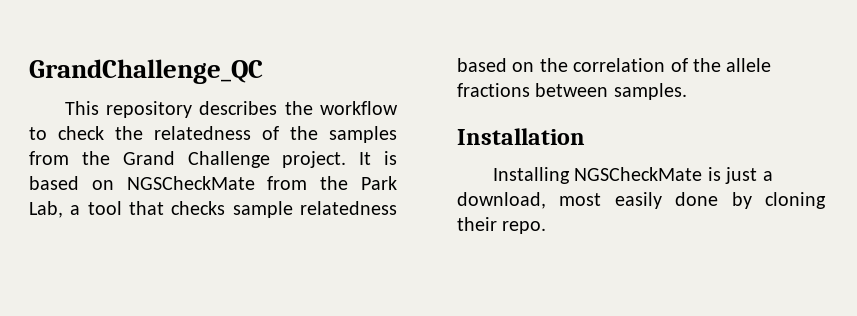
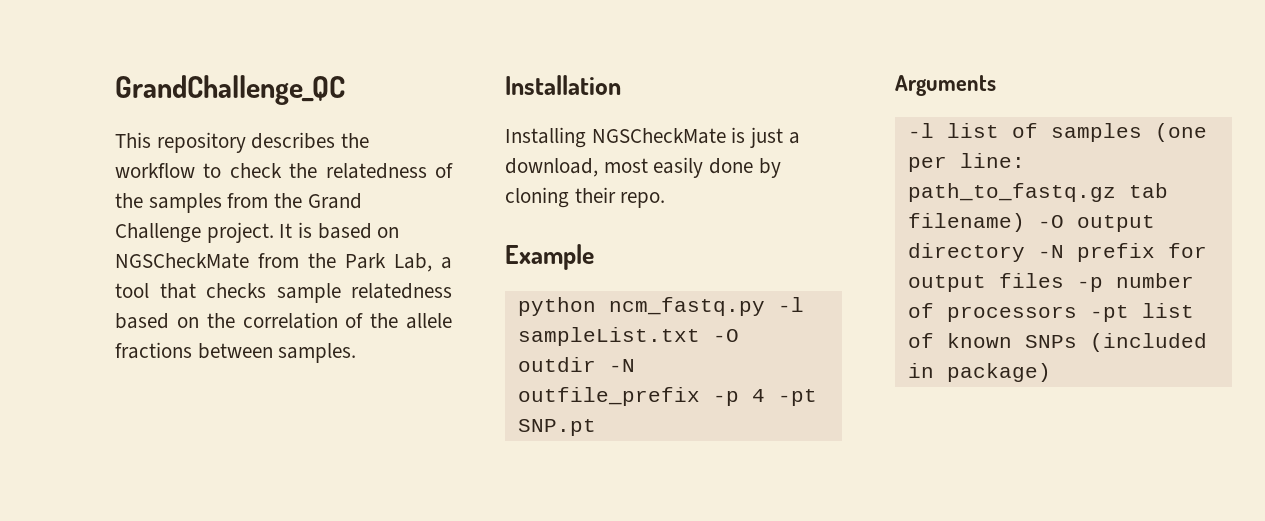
(547, 227) none -> [505,244,594,270] [517,297,804,316] [517,327,739,346] [517,357,635,372] [517,387,817,406] [517,419,596,436] [895,75,996,96] [907,123,1207,142] [907,153,1025,172] [907,183,1168,202] [907,213,1155,232] [907,243,1207,262] [907,273,1194,292] [907,303,1194,322] [907,333,1207,352] [907,363,1051,382] // Example // python ncm_fastq.py -l sampleList.txt -O outdir -N outfile_prefix -p 4 -pt SNP.pt // Arguments // -l list of samples (one per line: path_to_fastq.gz tab filename) -O output directory -N prefix for output files -p number of processors -pt list of known SNPs (included in package)

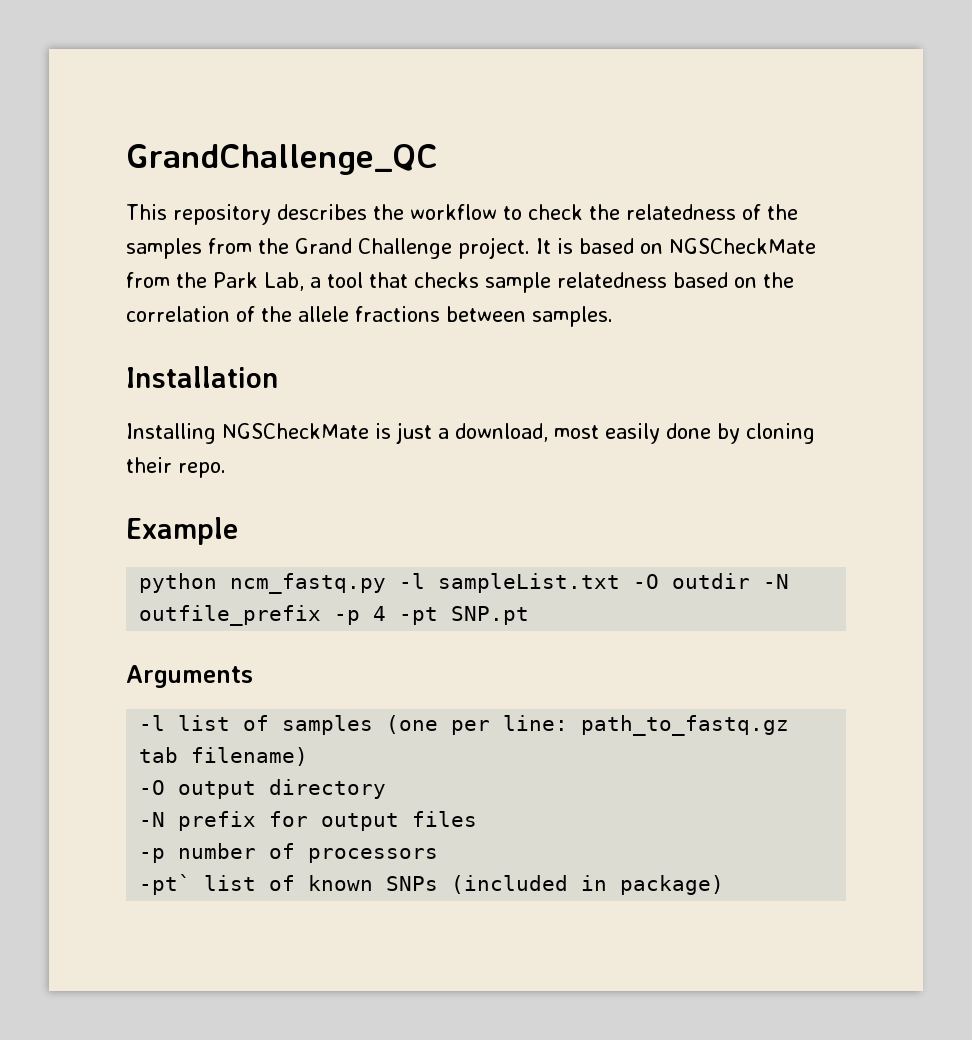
(1025, 222) none -> (309, 756) //
(1025, 252) none -> (387, 789) //
(1064, 280) none -> (478, 819) //
[1089,305,1129,322] -pt -> [139,874,192,895] // -pt`

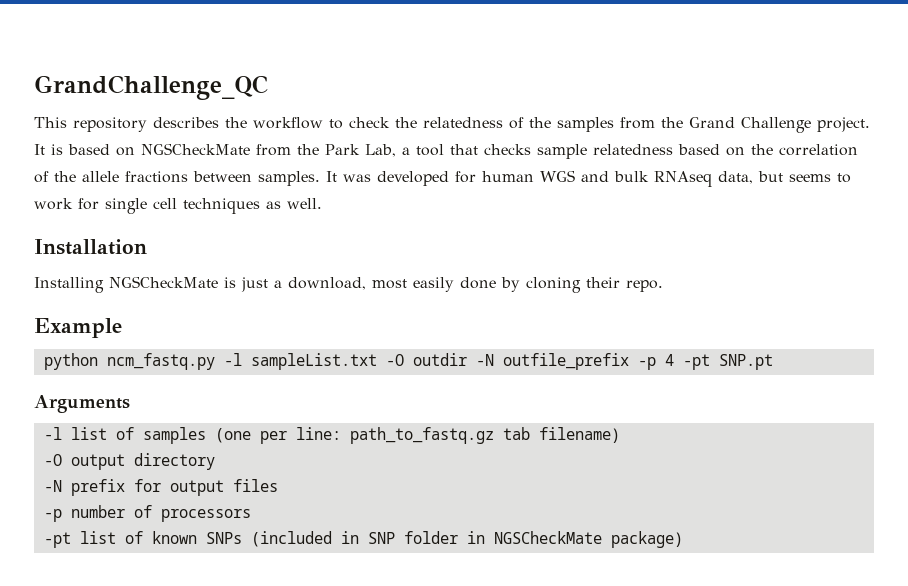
(613, 316) none -> [326,170,851,187] [34,198,322,214] It was developed for human WGS and bulk RNAseq data, but seems to work for single cell techniques as well.
[139,874,192,895] -pt` -> [43,532,71,548] -pt
(608, 883) none -> [367,531,602,544] SNP folder in NGSCheckMate

